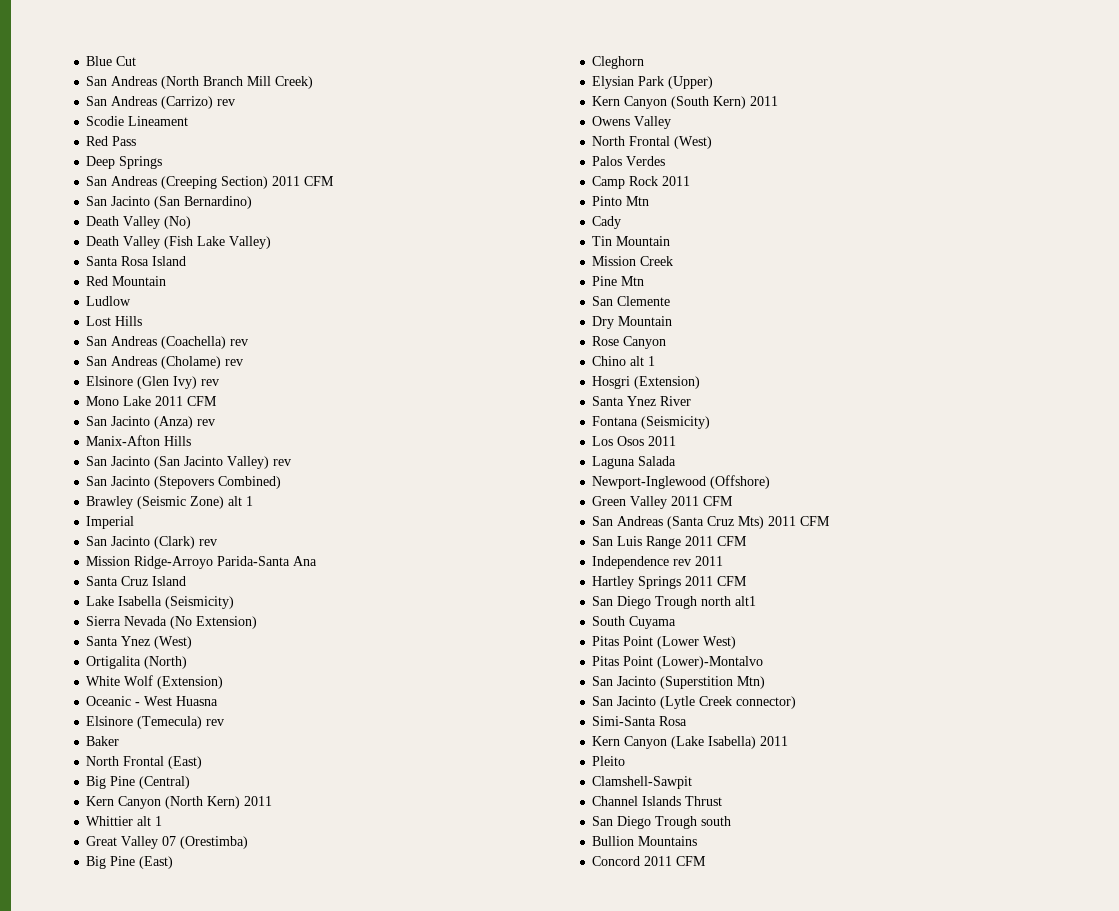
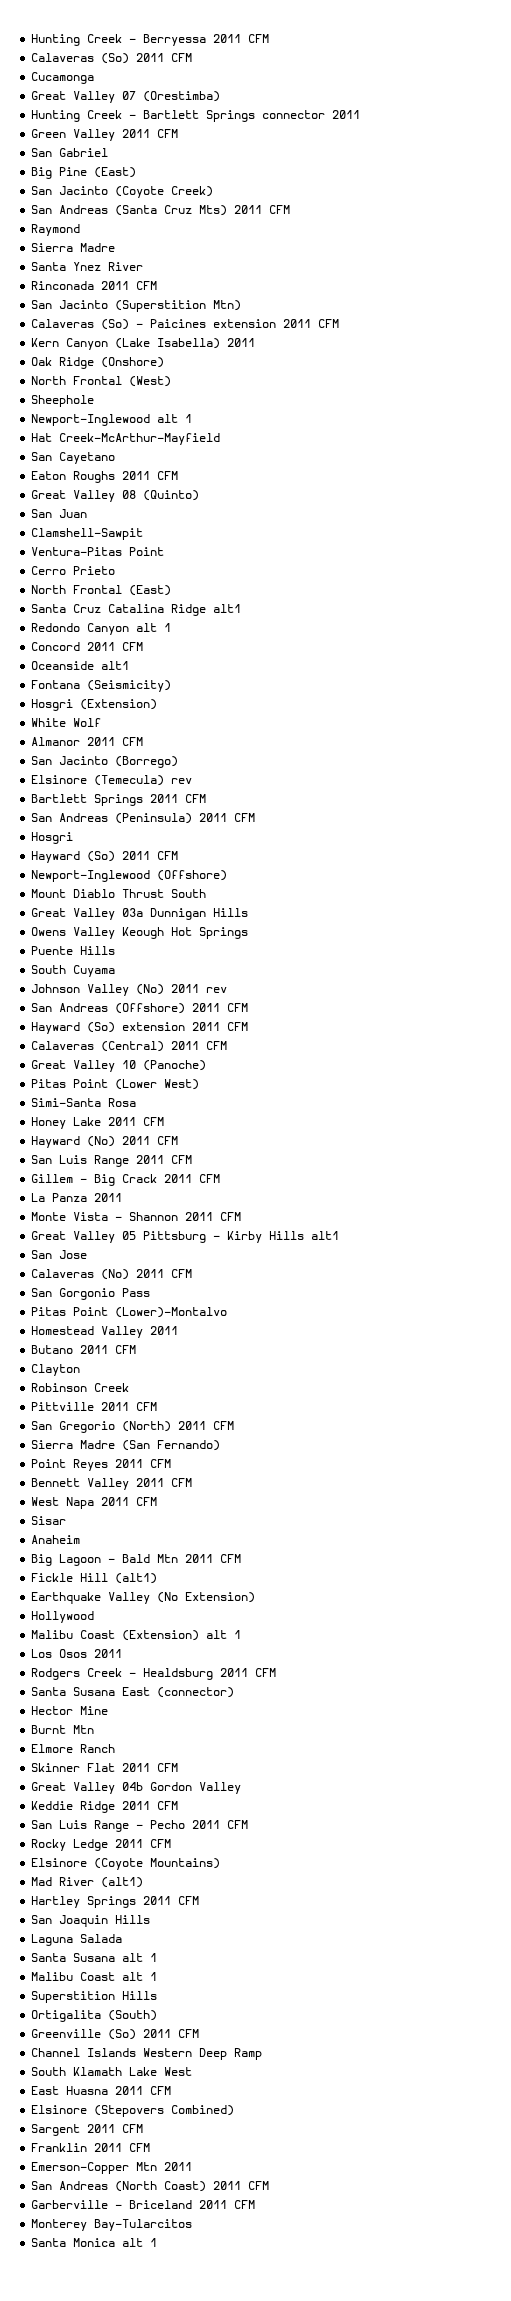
[86,56,137,66] [86,76,314,89] [86,96,236,109] [86,116,189,126] [86,136,137,146] [86,156,163,169] [86,176,335,189] [86,196,253,209] [86,216,192,229] [86,236,272,249] [86,256,187,266] [86,276,167,286] [86,296,132,306] [86,316,143,326] [86,336,249,349] [86,356,244,369] [86,376,220,389] [86,396,218,406] [86,416,216,429] [86,435,192,446] [86,456,292,469] [86,476,282,489] [86,496,254,509] [86,516,135,529] [86,536,218,549] [86,556,318,569] [86,576,187,586] [86,596,235,609] [86,616,258,629] [86,636,193,649] [86,656,188,669] [86,675,224,689] [86,696,219,706] [86,716,225,729] [86,736,120,746] [86,756,203,769] [86,776,191,789] [86,796,273,809] [86,816,163,826] [86,836,249,849] [86,856,174,869] [592,56,645,69] [592,76,714,89] [592,96,779,109] [592,116,672,129] [592,136,713,149] [592,156,666,166] [592,176,691,189] [592,196,650,206] [592,216,622,229] [592,236,671,246] [592,256,674,266] [592,276,645,286] [592,296,671,306] [592,316,673,329] [592,336,667,349] [592,356,656,366] [592,376,701,389] [592,396,692,406] [592,416,711,429] [592,436,677,446] [592,456,677,469] [592,475,771,489] [592,496,734,509] Blue Cut // San Andreas (North Branch Mill Creek) // San Andreas (Carrizo) rev // Scodie Lineament // Red Pass // Deep Springs // San Andreas (Creeping Section) 2011 CFM // San Jacinto (San Bernardino) // Death Valley (No) // Death Valley (Fish Lake Valley) // Santa Rosa Island // Red Mountain // Ludlow // Lost Hills // San Andreas (Coachella) rev // San Andreas (Cholame) rev // Elsinore (Glen Ivy) rev // Mono Lake 2011 CFM // San Jacinto (Anza) rev // Manix-Afton Hills // San Jacinto (San Jacinto Valley) rev // San Jacinto (Stepovers Combined) // Brawley (Seismic Zone) alt 1 // Imperial // San Jacinto (Clark) rev // Mission Ridge-Arroyo Parida-Santa Ana // Santa Cruz Island // Lake Isabella (Seismicity) // Sierra Nevada (No Extension) // Santa Ynez (West) // Ortigalita (North) // White Wolf (Extension) // Oceanic - West Huasna // Elsinore (Temecula) rev // Baker // North Frontal (East) // Big Pine (Central) // Kern Canyon (North Kern) 2011 // Whittier alt 1 // Great Valley 07 (Orestimba) // Big Pine (East) // Cleghorn // Elysian Park (Upper) // Kern Canyon (South Kern) 2011 // Owens Valley // North Frontal (West) // Palos Verdes // Camp Rock 2011 // Pinto Mtn // Cady // Tin Mountain // Mission Creek // Pine Mtn // San Clemente // Dry Mountain // Rose Canyon // Chino alt 1 // Hosgri (Extension) // Santa Ynez River // Fontana (Seismicity) // Los Osos 2011 // Laguna Salada // Newport-Inglewood (Offshore) // Green Valley 2011 CFM -> [31,34,270,46] [31,53,193,64] [31,72,95,84] [31,91,221,103] [31,110,361,122] [31,129,179,141] [31,148,109,157] [31,167,137,179] [31,186,214,198] Hunting Creek - Berryessa 2011 CFM // Calaveras (So) 2011 CFM // Cucamonga // Great Valley 07 (Orestimba) // Hunting Creek - Bartlett Springs connector 2011 // Green Valley 2011 CFM // San Gabriel // Big Pine (East) // San Jacinto (Coyote Creek)
(831, 521) none -> [31,224,81,236] [31,243,116,252] [31,262,144,271] [31,281,158,290] [31,300,242,312] [31,319,340,330] [31,338,256,350] [31,357,165,369] [31,376,172,387] [31,395,95,407] [31,414,193,426] [31,433,221,445] [31,452,116,464] [31,471,179,483] [31,490,200,502] [31,509,88,518] [31,528,144,540] [31,547,165,556] [31,566,116,575] [31,585,172,596] [31,604,242,616] [31,623,172,635] [31,642,144,651] [31,661,130,670] [31,680,172,692] [31,699,158,711] [31,718,102,727] [31,737,144,746] [31,756,179,768] [31,775,193,786] [31,794,207,806] [31,813,256,824] [31,832,74,844] [31,851,179,863] [31,870,228,882] [31,889,207,898] [31,908,249,920] [31,927,249,939] [31,946,116,955] [31,965,116,977] [31,984,228,996] [31,1003,249,1014] [31,1022,249,1034] [31,1041,228,1052] [31,1060,207,1072] [31,1079,200,1090] [31,1098,137,1107] [31,1117,165,1129] [31,1136,179,1148] // Raymond // Sierra Madre // Santa Ynez River // Rinconada 2011 CFM // San Jacinto (Superstition Mtn) // Calaveras (So) - Paicines extension 2011 CFM // Kern Canyon (Lake Isabella) 2011 // Oak Ridge (Onshore) // North Frontal (West) // Sheephole // Newport-Inglewood alt 1 // Hat Creek-McArthur-Mayfield // San Cayetano // Eaton Roughs 2011 CFM // Great Valley 08 (Quinto) // San Juan // Clamshell-Sawpit // Ventura-Pitas Point // Cerro Prieto // North Frontal (East) // Santa Cruz Catalina Ridge alt1 // Redondo Canyon alt 1 // Concord 2011 CFM // Oceanside alt1 // Fontana (Seismicity) // Hosgri (Extension) // White Wolf // Almanor 2011 CFM // San Jacinto (Borrego) // Elsinore (Temecula) rev // Bartlett Springs 2011 CFM // San Andreas (Peninsula) 2011 CFM // Hosgri // Hayward (So) 2011 CFM // Newport-Inglewood (Offshore) // Mount Diablo Thrust South // Great Valley 03a Dunnigan Hills // Owens Valley Keough Hot Springs // Puente Hills // South Cuyama // Johnson Valley (No) 2011 rev // San Andreas (Offshore) 2011 CFM // Hayward (So) extension 2011 CFM // Calaveras (Central) 2011 CFM // Great Valley 10 (Panoche) // Pitas Point (Lower West) // Simi-Santa Rosa // Honey Lake 2011 CFM // Hayward (No) 2011 CFM
[592,556,724,569] Independence rev 2011 -> [31,1174,221,1186] [31,1193,123,1202] [31,1212,242,1221] [31,1231,340,1243] [31,1250,88,1259] [31,1269,193,1280] [31,1288,151,1300] [31,1307,228,1318] [31,1326,179,1338] [31,1345,137,1354] [31,1364,81,1376] [31,1383,130,1392] [31,1402,158,1411] [31,1421,235,1433] [31,1440,221,1451] [31,1459,172,1471] [31,1478,193,1490] [31,1497,158,1509] [31,1516,67,1525] [31,1535,81,1544] [31,1554,242,1566] [31,1573,158,1584] [31,1592,256,1604] [31,1611,95,1623] [31,1630,242,1641] [31,1649,123,1658] [31,1668,277,1680] [31,1687,235,1698] [31,1706,109,1715] [31,1725,95,1734] [31,1744,116,1753] [31,1763,179,1772] [31,1782,242,1794] [31,1801,179,1813] [31,1820,249,1832] [31,1839,172,1851] [31,1858,221,1870] [31,1877,144,1888] Gillem - Big Crack 2011 CFM // La Panza 2011 // Monte Vista - Shannon 2011 CFM // Great Valley 05 Pittsburg - Kirby Hills alt1 // San Jose // Calaveras (No) 2011 CFM // San Gorgonio Pass // Pitas Point (Lower)-Montalvo // Homestead Valley 2011 // Butano 2011 CFM // Clayton // Robinson Creek // Pittville 2011 CFM // San Gregorio (North) 2011 CFM // Sierra Madre (San Fernando) // Point Reyes 2011 CFM // Bennett Valley 2011 CFM // West Napa 2011 CFM // Sisar // Anaheim // Big Lagoon - Bald Mtn 2011 CFM // Fickle Hill (alt1) // Earthquake Valley (No Extension) // Hollywood // Malibu Coast (Extension) alt 1 // Los Osos 2011 // Rodgers Creek - Healdsburg 2011 CFM // Santa Susana East (connector) // Hector Mine // Burnt Mtn // Elmore Ranch // Skinner Flat 2011 CFM // Great Valley 04b Gordon Valley // Keddie Ridge 2011 CFM // San Luis Range - Pecho 2011 CFM // Rocky Ledge 2011 CFM // Elsinore (Coyote Mountains) // Mad River (alt1)
[617,596,757,609] [592,616,677,629] [592,636,737,649] [592,656,764,669] [592,676,766,689] [592,696,797,709] [592,716,688,726] [592,736,789,749] [592,756,626,766] [592,776,693,789] Diego Trough north alt1 // South Cuyama // Pitas Point (Lower West) // Pitas Point (Lower)-Montalvo // San Jacinto (Superstition Mtn) // San Jacinto (Lytle Creek connector) // Simi-Santa Rosa // Kern Canyon (Lake Isabella) 2011 // Pleito // Clamshell-Sawpit -> [59,1915,151,1927] [31,1934,123,1946] [31,1953,158,1962] [31,1972,158,1981] [31,1991,158,2003] [31,2010,158,2022] [31,2029,200,2040] Joaquin Hills // Laguna Salada // Santa Susana alt 1 // Malibu Coast alt 1 // Superstition Hills // Ortigalita (South) // Greenville (So) 2011 CFM
[685,796,723,806] [592,816,732,829] [592,836,698,846] [592,856,707,866] Thrust // San Diego Trough south // Bullion Mountains // Concord 2011 CFM -> [143,2048,263,2060] [31,2067,193,2076] [31,2086,172,2095] [31,2105,235,2117] [31,2124,144,2136] [31,2143,151,2152] [31,2162,193,2174] [31,2181,270,2192] [31,2200,256,2209] [31,2219,193,2231] [31,2238,158,2247] Western Deep Ramp // South Klamath Lake West // East Huasna 2011 CFM // Elsinore (Stepovers Combined) // Sargent 2011 CFM // Franklin 2011 CFM // Emerson-Copper Mtn 2011 // San Andreas (North Coast) 2011 CFM // Garberville - Briceland 2011 CFM // Monterey Bay-Tularcitos // Santa Monica alt 1

